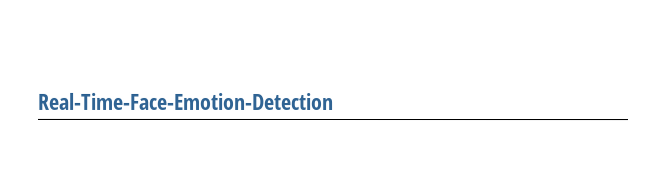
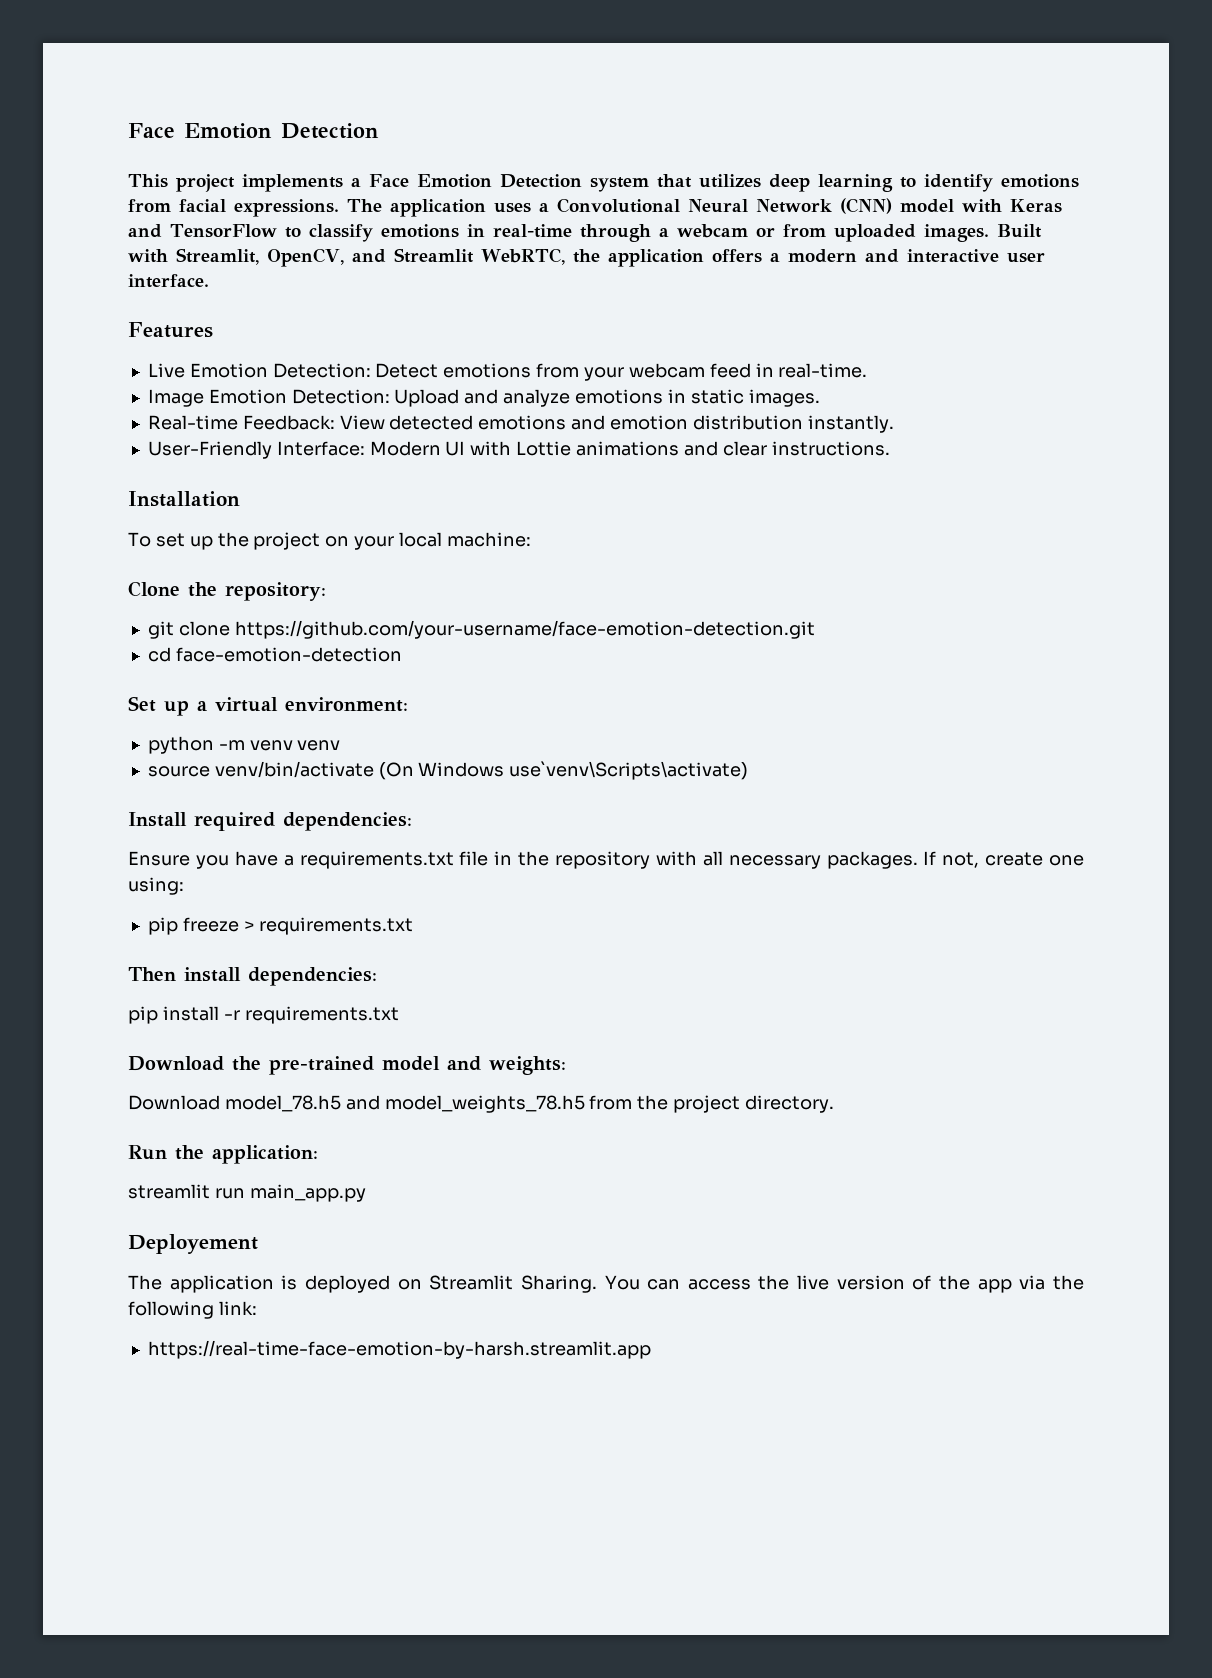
[37,92,333,110] Real-Time-Face-Emotion-Detection -> [128,123,379,139] [128,174,1079,192] [128,198,1062,217] [128,224,1042,242] [128,248,1045,267] [128,274,209,288] [128,322,213,338] [147,363,868,381] [147,389,820,407] [147,415,894,433] [147,441,890,459] [128,491,240,507] [128,532,531,550] [128,581,326,601] [147,620,815,639] [147,647,402,662] [128,696,408,716] [147,736,341,754] [147,761,749,780] [128,812,412,831] [128,851,1084,869] [128,877,184,895] [147,917,414,935] [128,967,377,986] [128,1006,399,1024] [128,1056,566,1075] [128,1095,835,1113] [128,1145,318,1164] [128,1184,366,1202] [128,1234,258,1254] [128,1275,1084,1293] [128,1301,257,1319] [147,1340,651,1359] Face Emotion Detection // This project implements a Face Emotion Detection system that utilizes deep learning to identify emotions from facial expressions. The application uses a Convolutional Neural Network (CNN) model with Keras and TensorFlow to classify emotions in real-time through a webcam or from uploaded images. Built with Streamlit, OpenCV, and Streamlit WebRTC, the application offers a modern and interactive user interface. // Features // Live Emotion Detection: Detect emotions from your webcam feed in real-time. // Image Emotion Detection: Upload and analyze emotions in static images. // Real-time Feedback: View detected emotions and emotion distribution instantly. // User-Friendly Interface: Modern UI with Lottie animations and clear instructions. // Installation // To set up the project on your local machine: // Clone the repository: // git clone https://github.com/your-username/face-emotion-detection.git // cd face-emotion-detection // Set up a virtual environment: // python -m venv venv // source venv/bin/activate (On Windows use`venv\Scripts\activate) // Install required dependencies: // Ensure you have a requirements.txt file in the repository with all necessary packages. If not, create one using: // pip freeze > requirements.txt // Then install dependencies: // pip install -r requirements.txt // Download the pre-trained model and weights: // Download model_78.h5 and model_weights_78.h5 from the project directory. // Run the application: // streamlit run main_app.py // Deployement // The application is deployed on Streamlit Sharing. You can access the live version of the app via the following link: // https://real-time-face-emotion-by-harsh.streamlit.app

